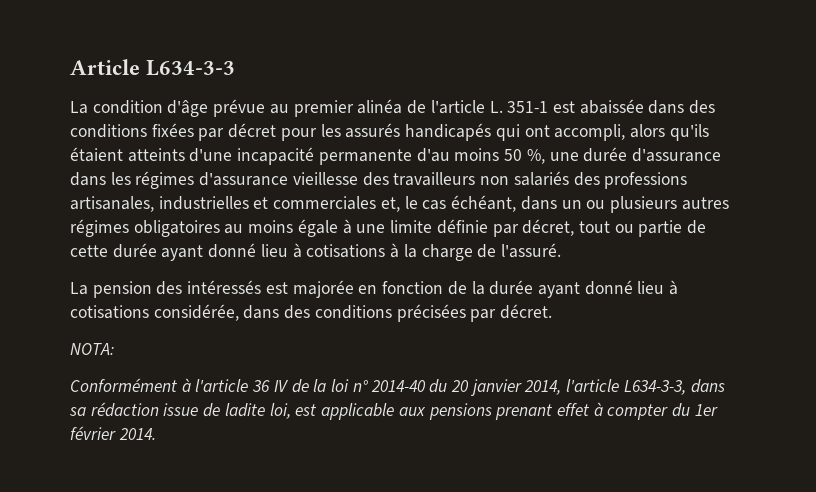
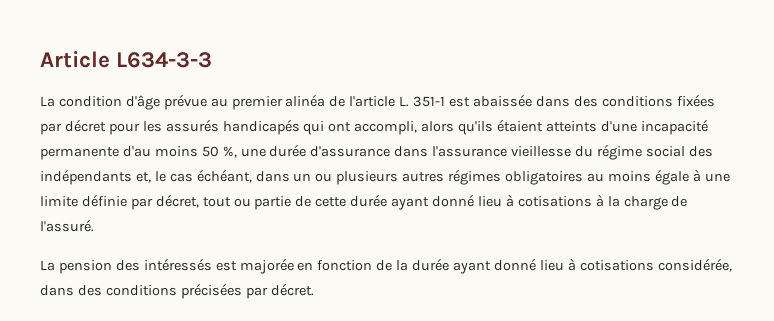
[110,171,688,189] [70,196,377,212] les régimes d'assurance vieillesse des travailleurs non salariés des professions artisanales, industrielles et commerciales -> [432,144,713,160] [40,169,132,185] l'assurance vieillesse du régime social des indépendants
[70,343,114,355] [70,378,725,396] [69,402,718,420] [70,426,156,440] // NOTA: // Conformément à l'article 36 IV de la loi n° 2014-40 du 20 janvier 2014, l'article L634-3-3, dans sa rédaction issue de ladite loi, est applicable aux pensions prenant effet à compter du 1er février 2014. -> (314, 289) none

